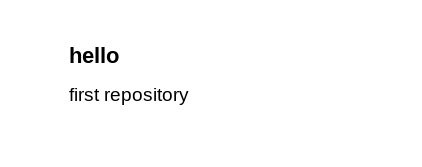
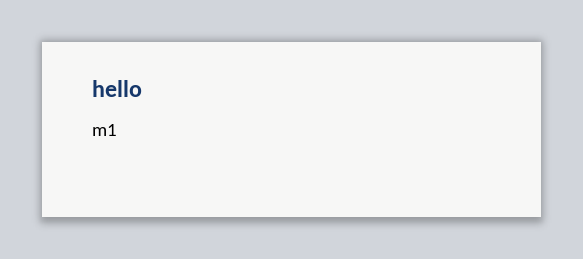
[69,88,190,105] first repository -> [92,124,117,136] m1

